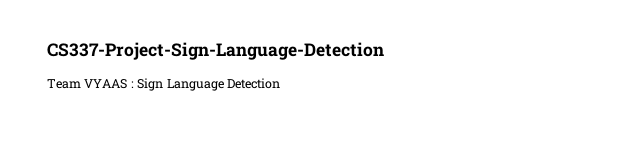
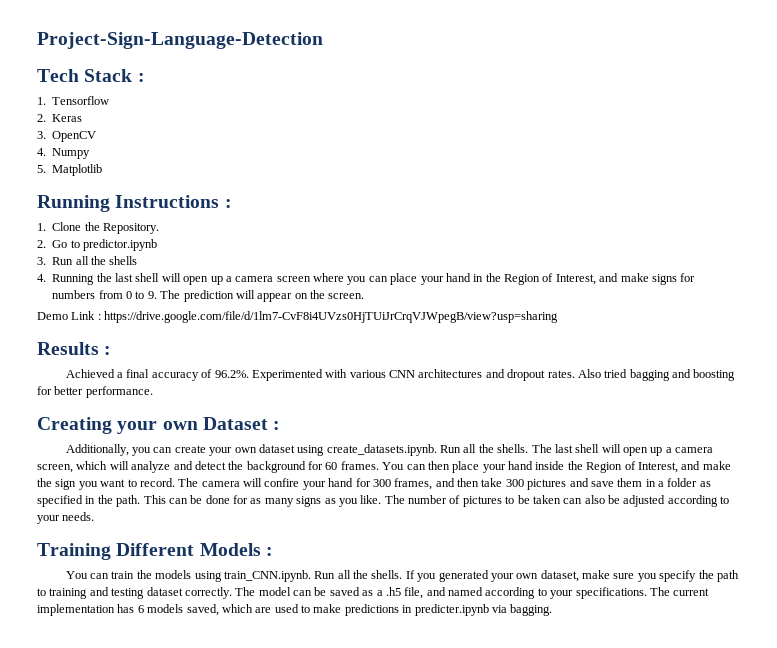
[47,42,384,60] [47,78,280,91] CS337-Project-Sign-Language-Detection // Team VYAAS : Sign Language Detection -> [37,32,323,49] [37,69,145,82] [37,96,110,105] [37,114,83,122] [37,131,97,142] [37,148,91,159] [37,164,103,176] [37,195,232,212] [37,222,159,234] [37,239,157,251] [37,256,138,265] [37,273,696,285] [52,290,365,302] [37,311,559,323] [37,342,112,355] [65,369,736,381] [37,386,153,398] [37,417,281,434] [65,444,714,456] [37,461,731,473] [37,478,711,490] [37,495,730,507] [37,512,95,524] [37,543,273,560] [65,570,739,582] [37,587,710,599] [37,604,553,616] Project-Sign-Language-Detection // Tech Stack : // 1. Tensorflow // 2. Keras // 3. OpenCV // 4. Numpy // 5. Matplotlib // Running Instructions : // 1. Clone the Repository. // 2. Go to predictor.ipynb // 3. Run all the shells // 4. Running the last shell will open up a camera screen where you can place your hand in the Region of Interest, and make signs for numbers from 0 to 9. The prediction will appear on the screen. // Demo Link : https://drive.google.com/file/d/1lm7-CvF8i4UVzs0HjTUiJrCrqVJWpegB/view?usp=sharing // Results : // Achieved a final accuracy of 96.2%. Experimented with various CNN architectures and dropout rates. Also tried bagging and boosting for better performance. // Creating your own Dataset : // Additionally, you can create your own dataset using create_datasets.ipynb. Run all the shells. The last shell will open up a camera screen, which will analyze and detect the background for 60 frames. You can then place your hand inside the Region of Interest, and make the sign you want to record. The camera will confire your hand for 300 frames, and then take 300 pictures and save them in a folder as specified in the path. This can be done for as many signs as you like. The number of pictures to be taken can also be adjusted according to your needs. // Training Different Models : // You can train the models using train_CNN.ipynb. Run all the shells. If you generated your own dataset, make sure you specify the path to training and testing dataset correctly. The model can be saved as a .h5 file, and named according to your specifications. The current implementation has 6 models saved, which are used to make predictions in predicter.ipynb via bagging.

